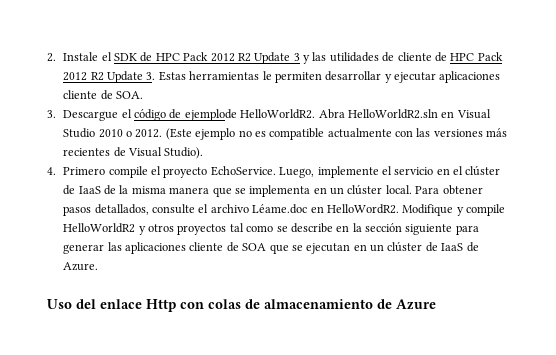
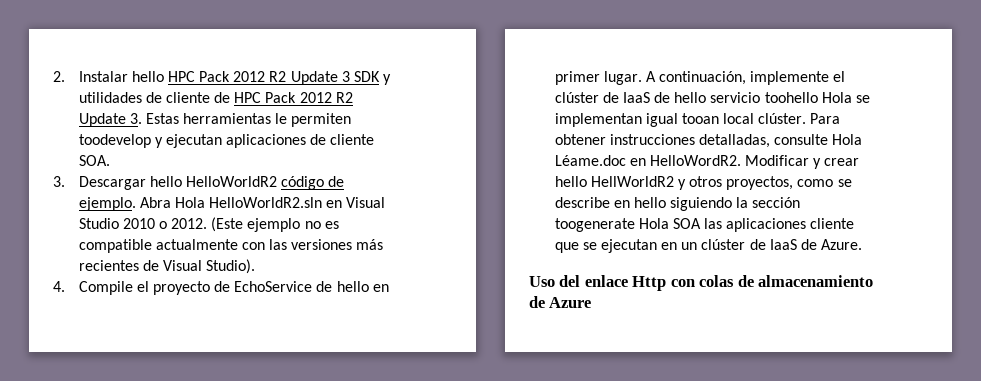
[63,52,153,62] Instale el SDK de -> [78,71,164,82] Instalar hello
[303,52,327,64] y las -> [354,71,392,85] SDK y
[325,71,501,83] [63,90,144,100] [47,109,345,121] desarrollar y ejecutar aplicaciones cliente de SOA. // 3. Descargue el código de ejemplode HelloWorldR2. Abra -> [78,134,375,148] [78,155,110,166] [53,176,345,190] [78,197,205,211] toodevelop y ejecutan aplicaciones de cliente SOA. // 3. Descargar hello HelloWorldR2 código de ejemplo. Abra Hola
[63,165,501,178] [63,184,483,197] [63,204,506,216] [63,223,479,235] [63,244,105,254] Primero compile el proyecto EchoService. Luego, implemente el servicio en el clúster de IaaS de la misma manera que se implementa en un clúster local. Para obtener pasos detallados, consulte el archivo Léame.doc en HelloWordR2. Modifique y compile HelloWorldR2 y otros proyectos tal como se describe en la sección siguiente para generar -> [78,281,389,295] [554,71,846,85] [554,92,871,103] [554,113,841,127] [554,134,863,148] [554,155,860,169] [554,176,852,190] [554,197,801,211] [554,218,701,232] Compile el proyecto de EchoService de hello en primer lugar. A continuación, implemente el clúster de IaaS de hello servicio toohello Hola se implementan igual tooan local clúster. Para obtener instrucciones detalladas, consulte Hola Léame.doc en HelloWordR2. Modificar y crear hello HellWorldR2 y otros proyectos, como se describe en hello siguiendo la sección toogenerate Hola SOA
[226,242,267,252] de SOA -> (855, 223) none

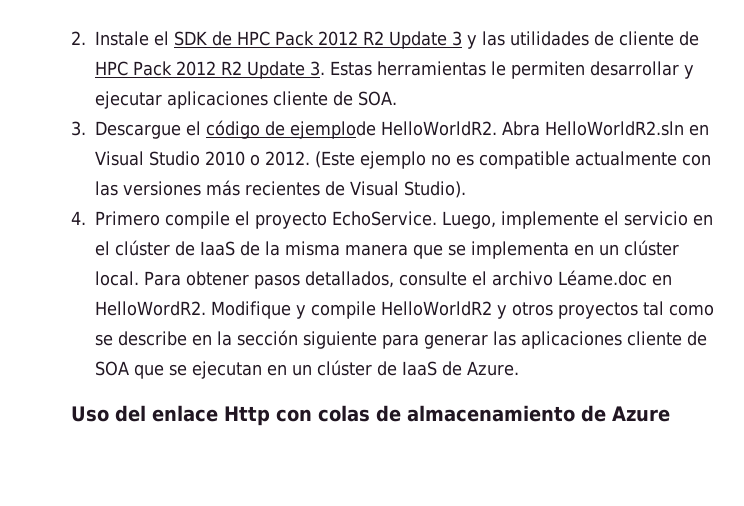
[78,71,164,82] Instalar hello -> [95,31,232,46] Instale el SDK de
[354,71,392,85] SDK y -> [466,31,505,49] y las
[78,134,375,148] [78,155,110,166] [53,176,345,190] [78,197,205,211] toodevelop y ejecutan aplicaciones de cliente SOA. // 3. Descargar hello HelloWorldR2 código de ejemplo. Abra Hola -> [589,61,694,79] [95,91,397,109] [71,120,540,139] desarrollar y ejecutar aplicaciones cliente de SOA. // 3. Descargue el código de ejemplode HelloWorldR2. Abra
[78,281,389,295] [554,71,830,85] Compile el proyecto de EchoService de hello en primer lugar. A continuación, implemente -> [95,211,713,229] Primero compile el proyecto EchoService. Luego, implemente el servicio en
[674,92,871,103] [554,113,841,127] [554,134,863,148] [554,155,860,169] [554,176,852,190] [554,197,801,211] [554,218,701,232] hello servicio toohello Hola se implementan igual tooan local clúster. Para obtener instrucciones detalladas, consulte Hola Léame.doc en HelloWordR2. Modificar y crear hello HellWorldR2 y otros proyectos, como se describe en hello siguiendo la sección toogenerate Hola SOA -> [265,240,679,259] [95,270,672,289] [95,301,714,319] [95,330,488,349] la misma manera que se implementa en un clúster local. Para obtener pasos detallados, consulte el archivo Léame.doc en HelloWordR2. Modifique y compile HelloWorldR2 y otros proyectos tal como se describe en la sección siguiente para generar
(855, 223) none -> [687,331,707,346] [95,361,129,376] de SOA

